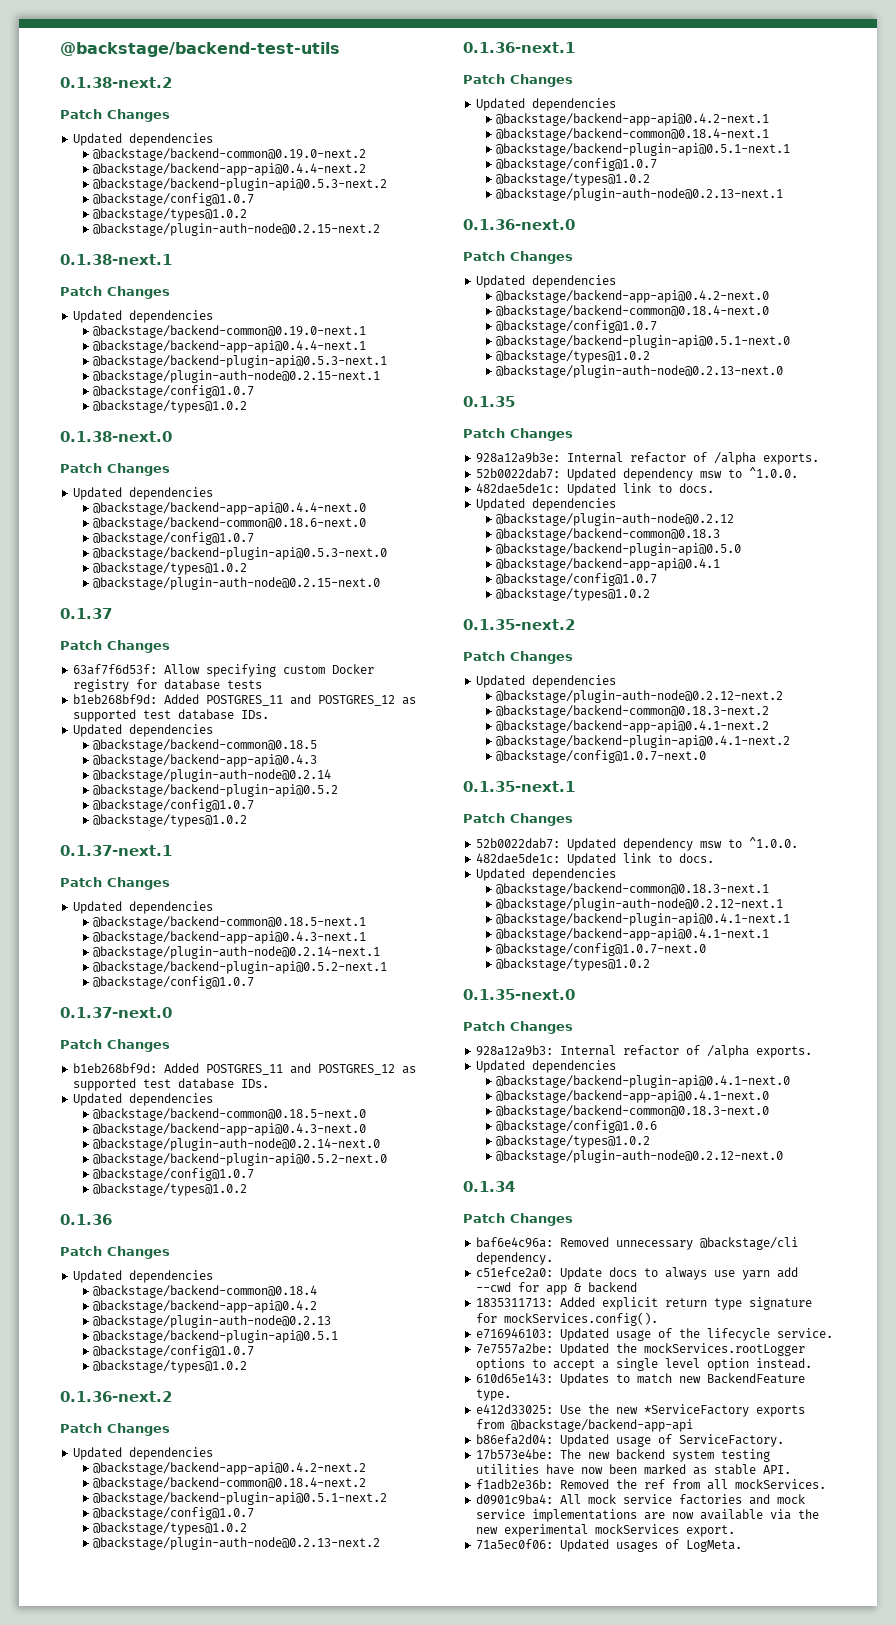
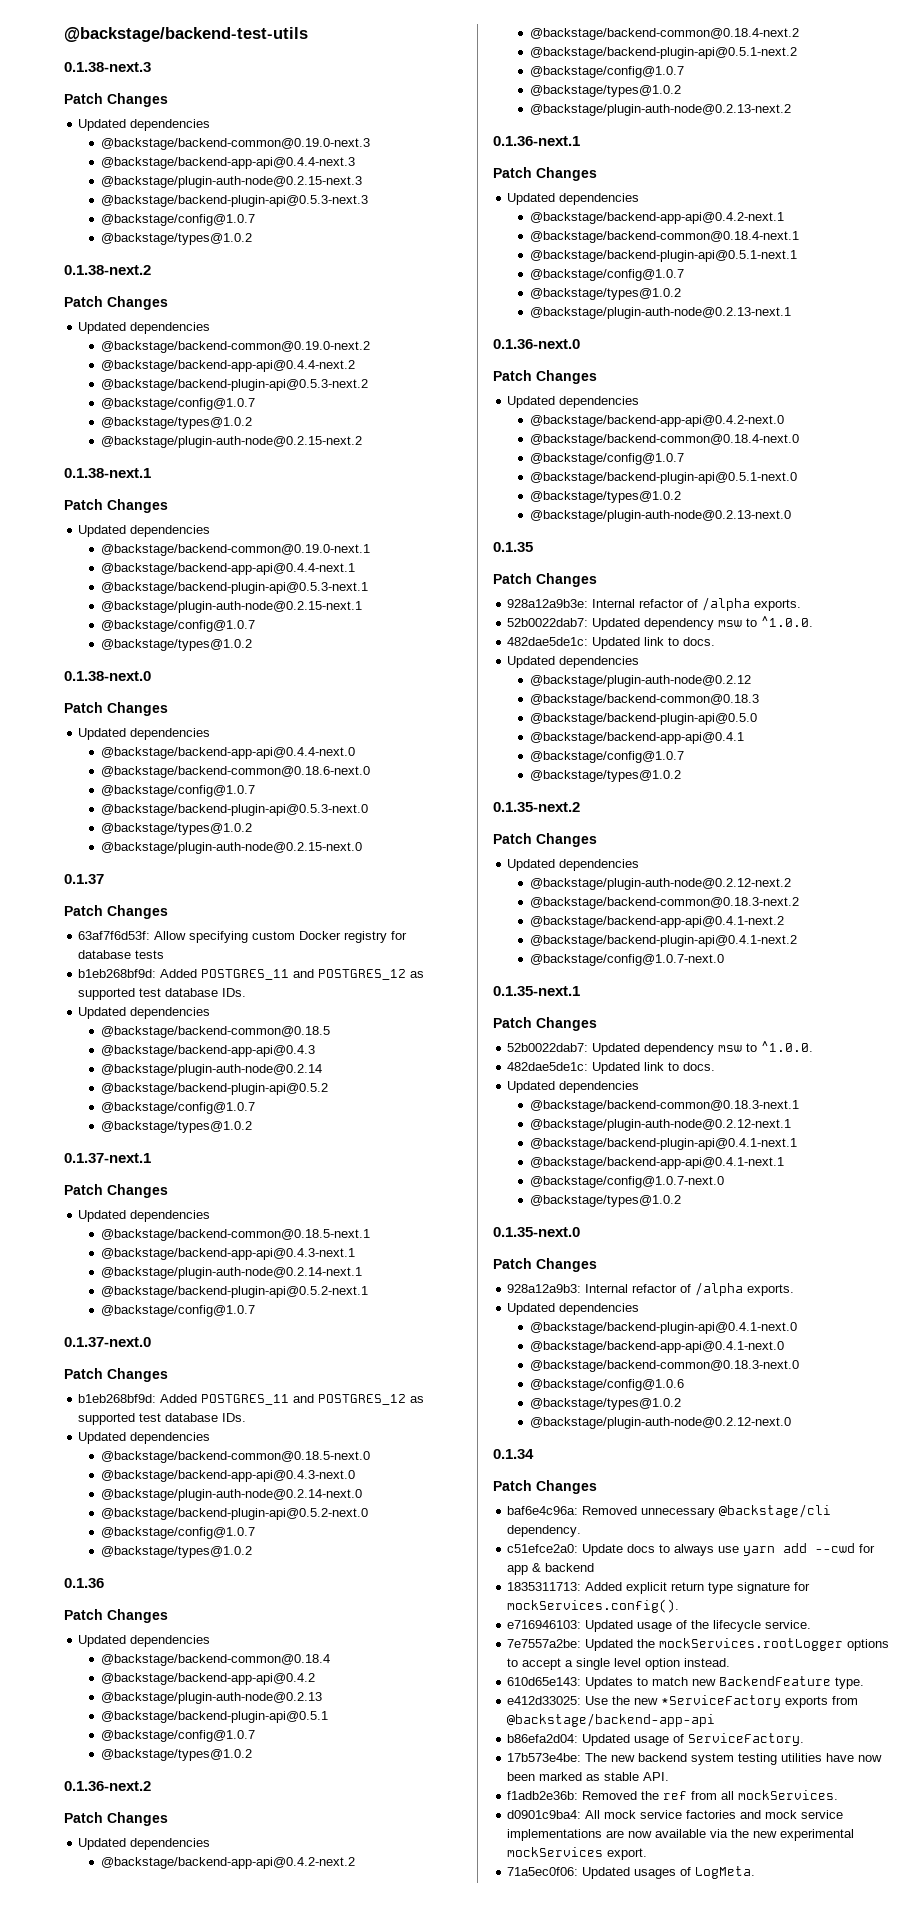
(340, 49) none -> [64,62,151,72] [64,93,168,107] [78,119,211,131] [100,138,370,150] [100,157,355,169] [100,176,362,188] [100,195,368,207] [100,214,255,226] [100,233,252,245] // 0.1.38-next.3 // Patch Changes // Updated dependencies // @backstage/backend-common@0.19.0-next.3 // @backstage/backend-app-api@0.4.4-next.3 // @backstage/plugin-auth-node@0.2.15-next.3 // @backstage/backend-plugin-api@0.5.3-next.3 // @backstage/config@1.0.7 // @backstage/types@1.0.2

